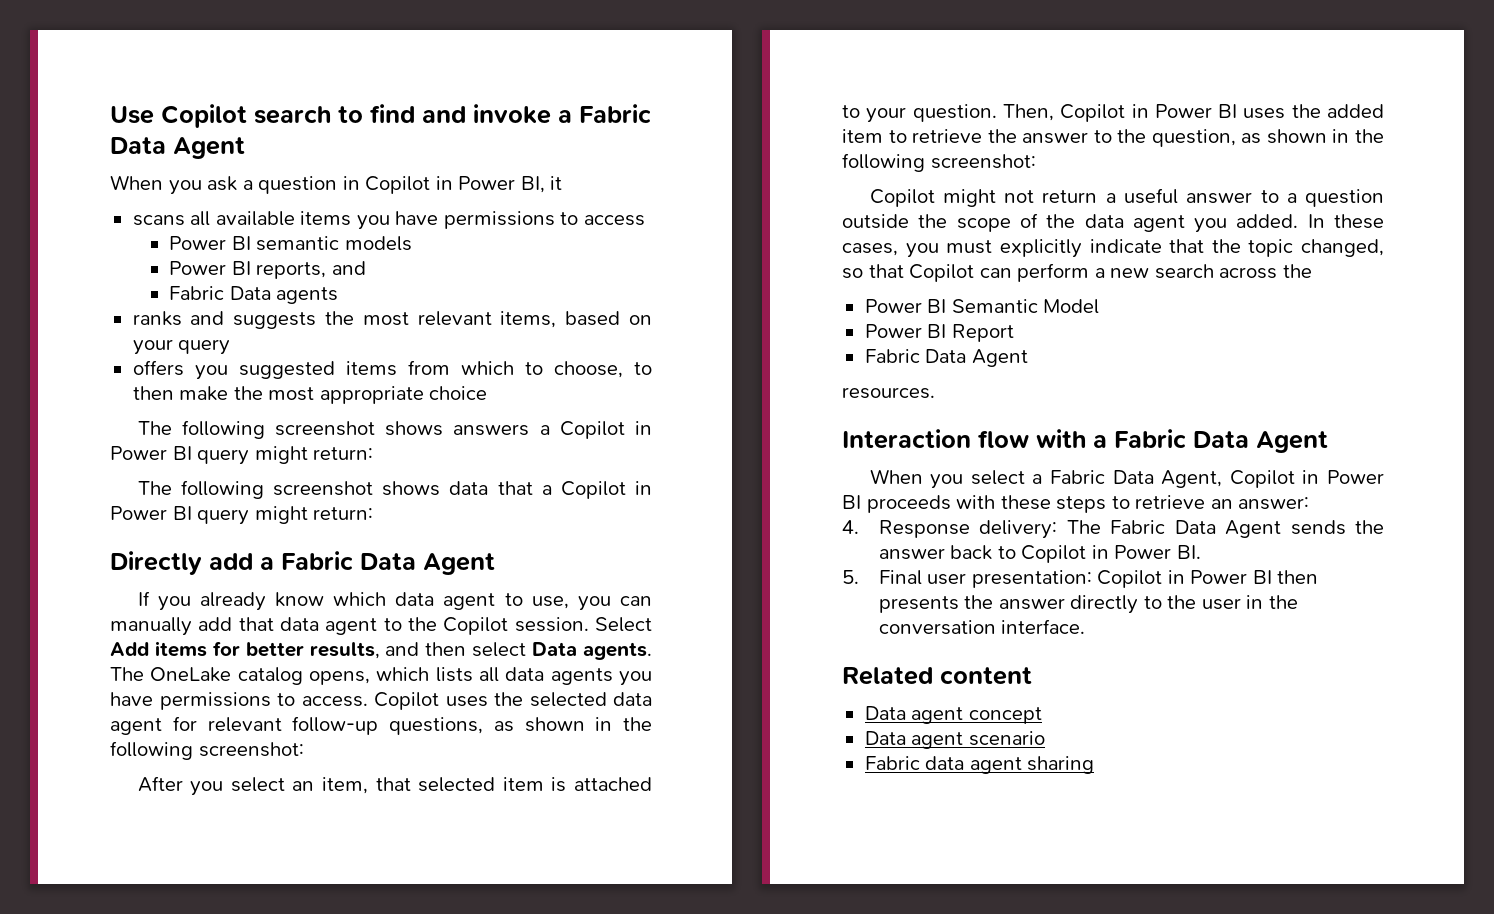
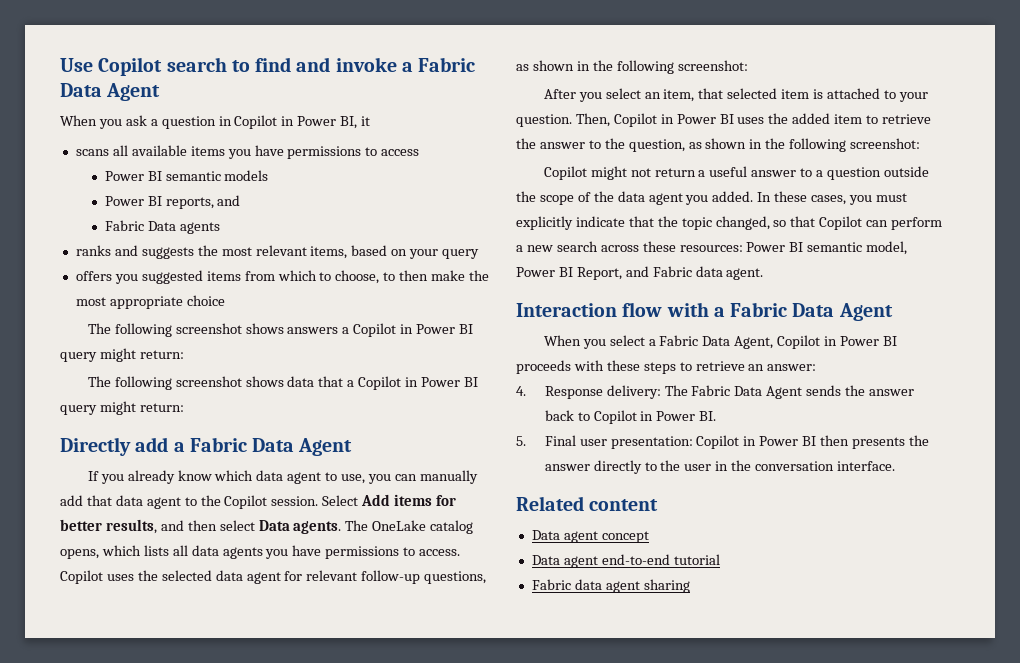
[1282,264,1312,278] [864,299,1100,314] [864,324,1014,342] [864,349,1028,367] [842,387,935,399] the // Power BI Semantic Model // Power BI Report // Fabric Data Agent // resources. -> [642,241,908,255] [516,266,764,280] these resources: Power BI semantic model, Power BI Report, and Fabric data agent.
[968,731,1045,746] scenario -> [601,554,720,565] end-to-end tutorial

